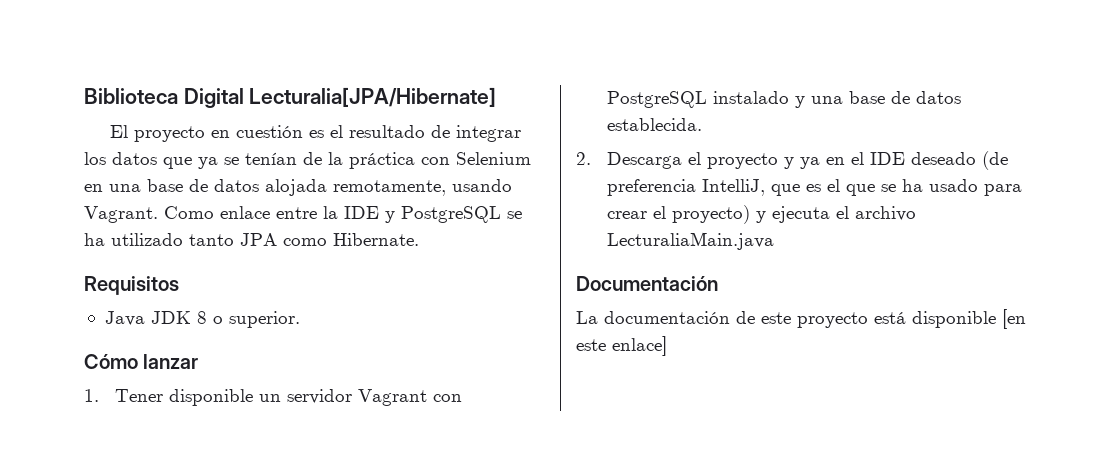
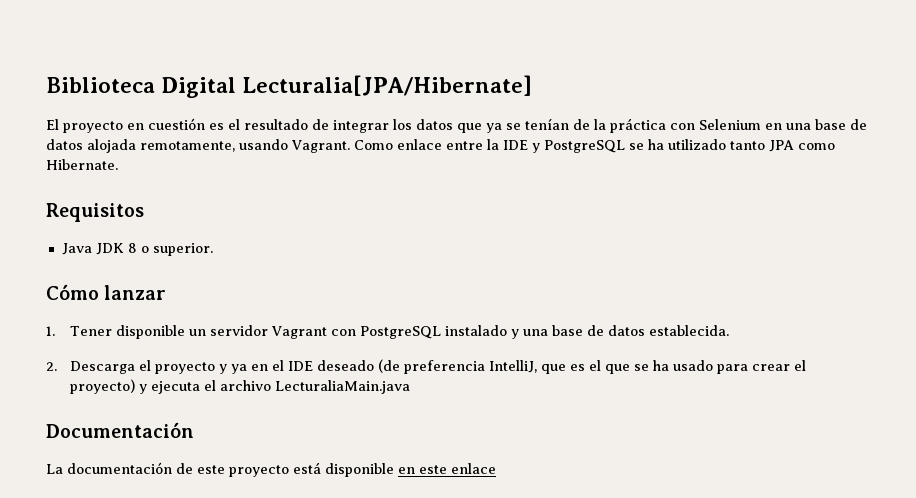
[1002,309,1026,329] [576,336,667,356] [en este enlace] -> [398,463,496,474] en este enlace

